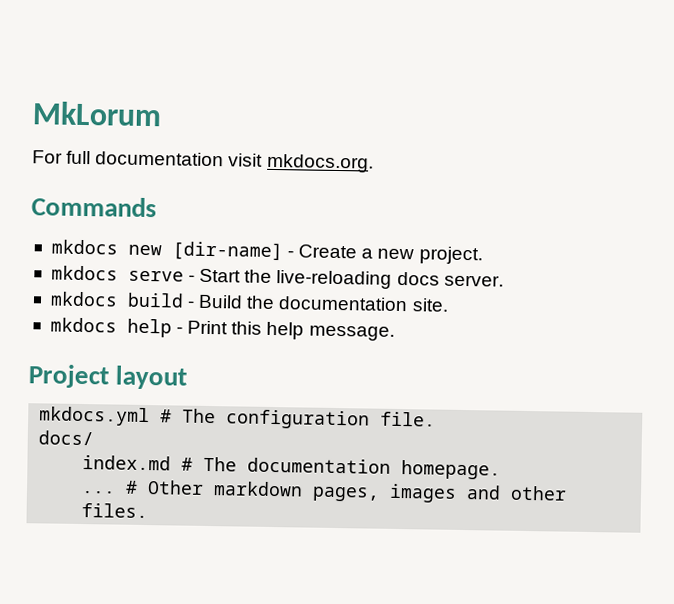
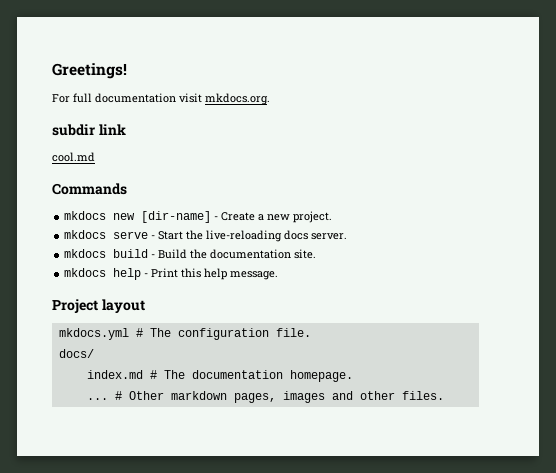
[32,101,162,127] MkLorum -> [52,63,127,79] Greetings!
(374, 163) none -> [52,124,126,136] [52,152,95,162] // subdir link // cool.md

